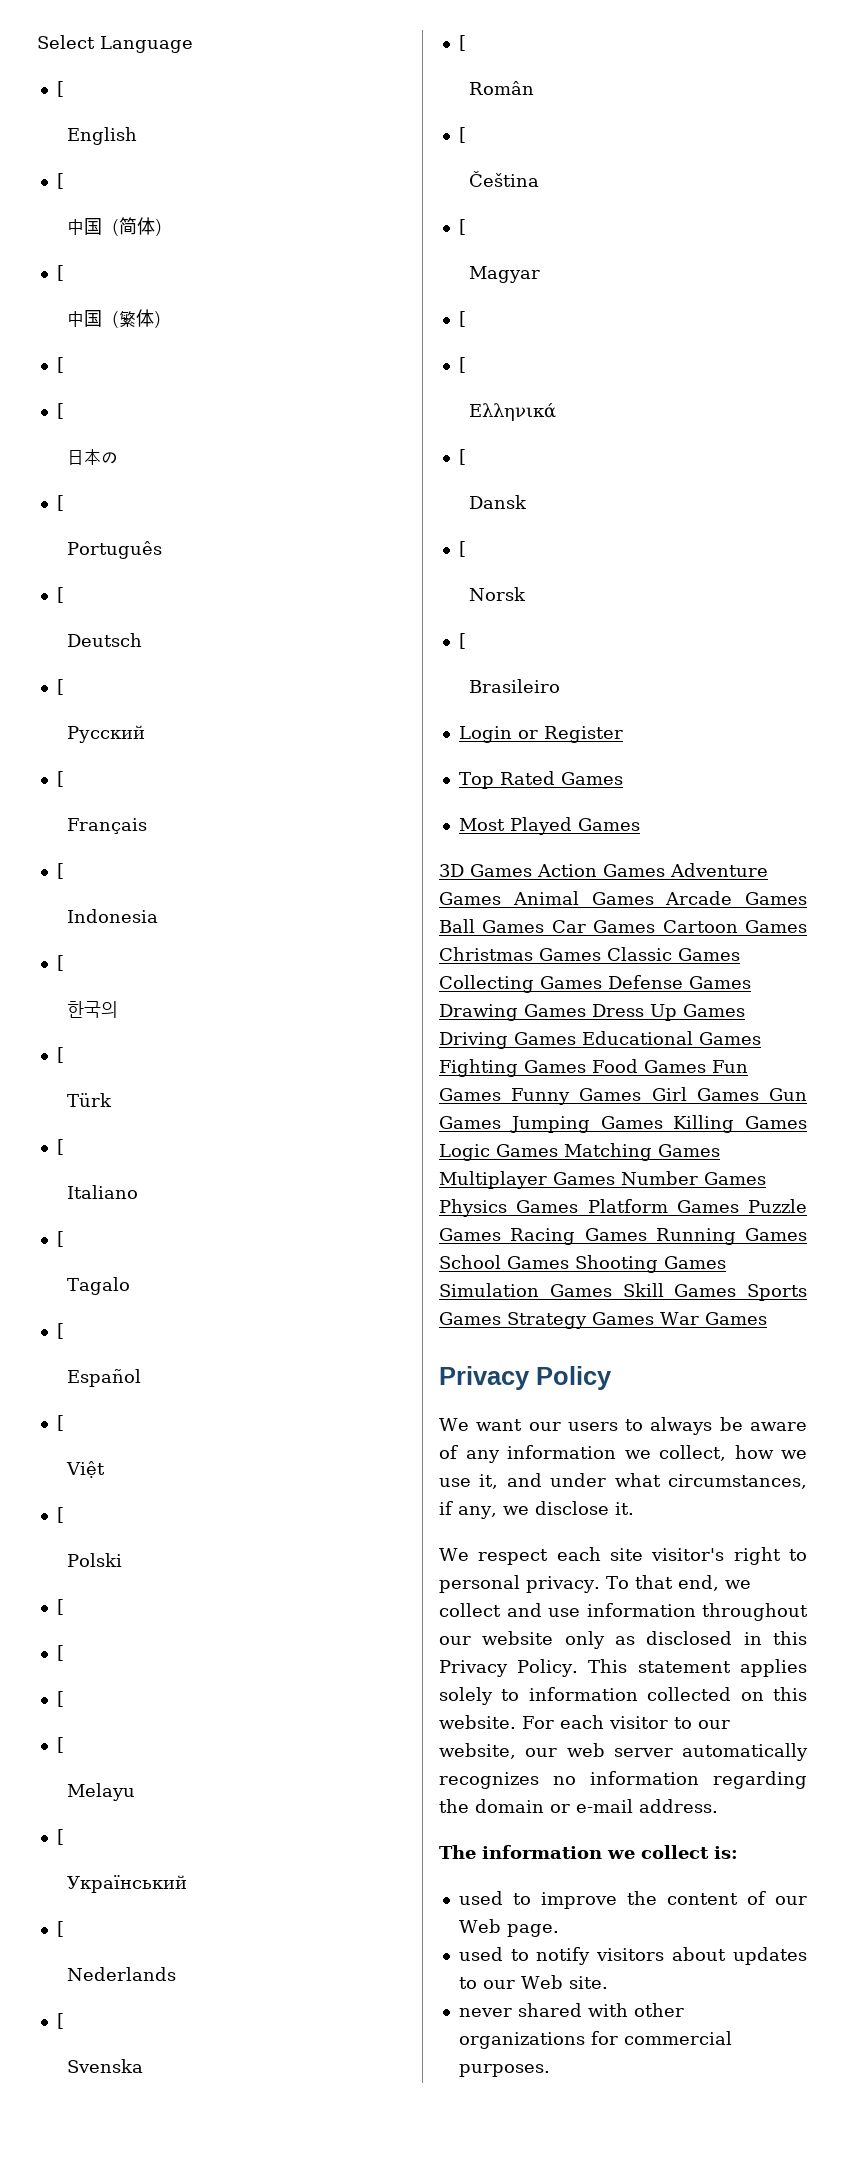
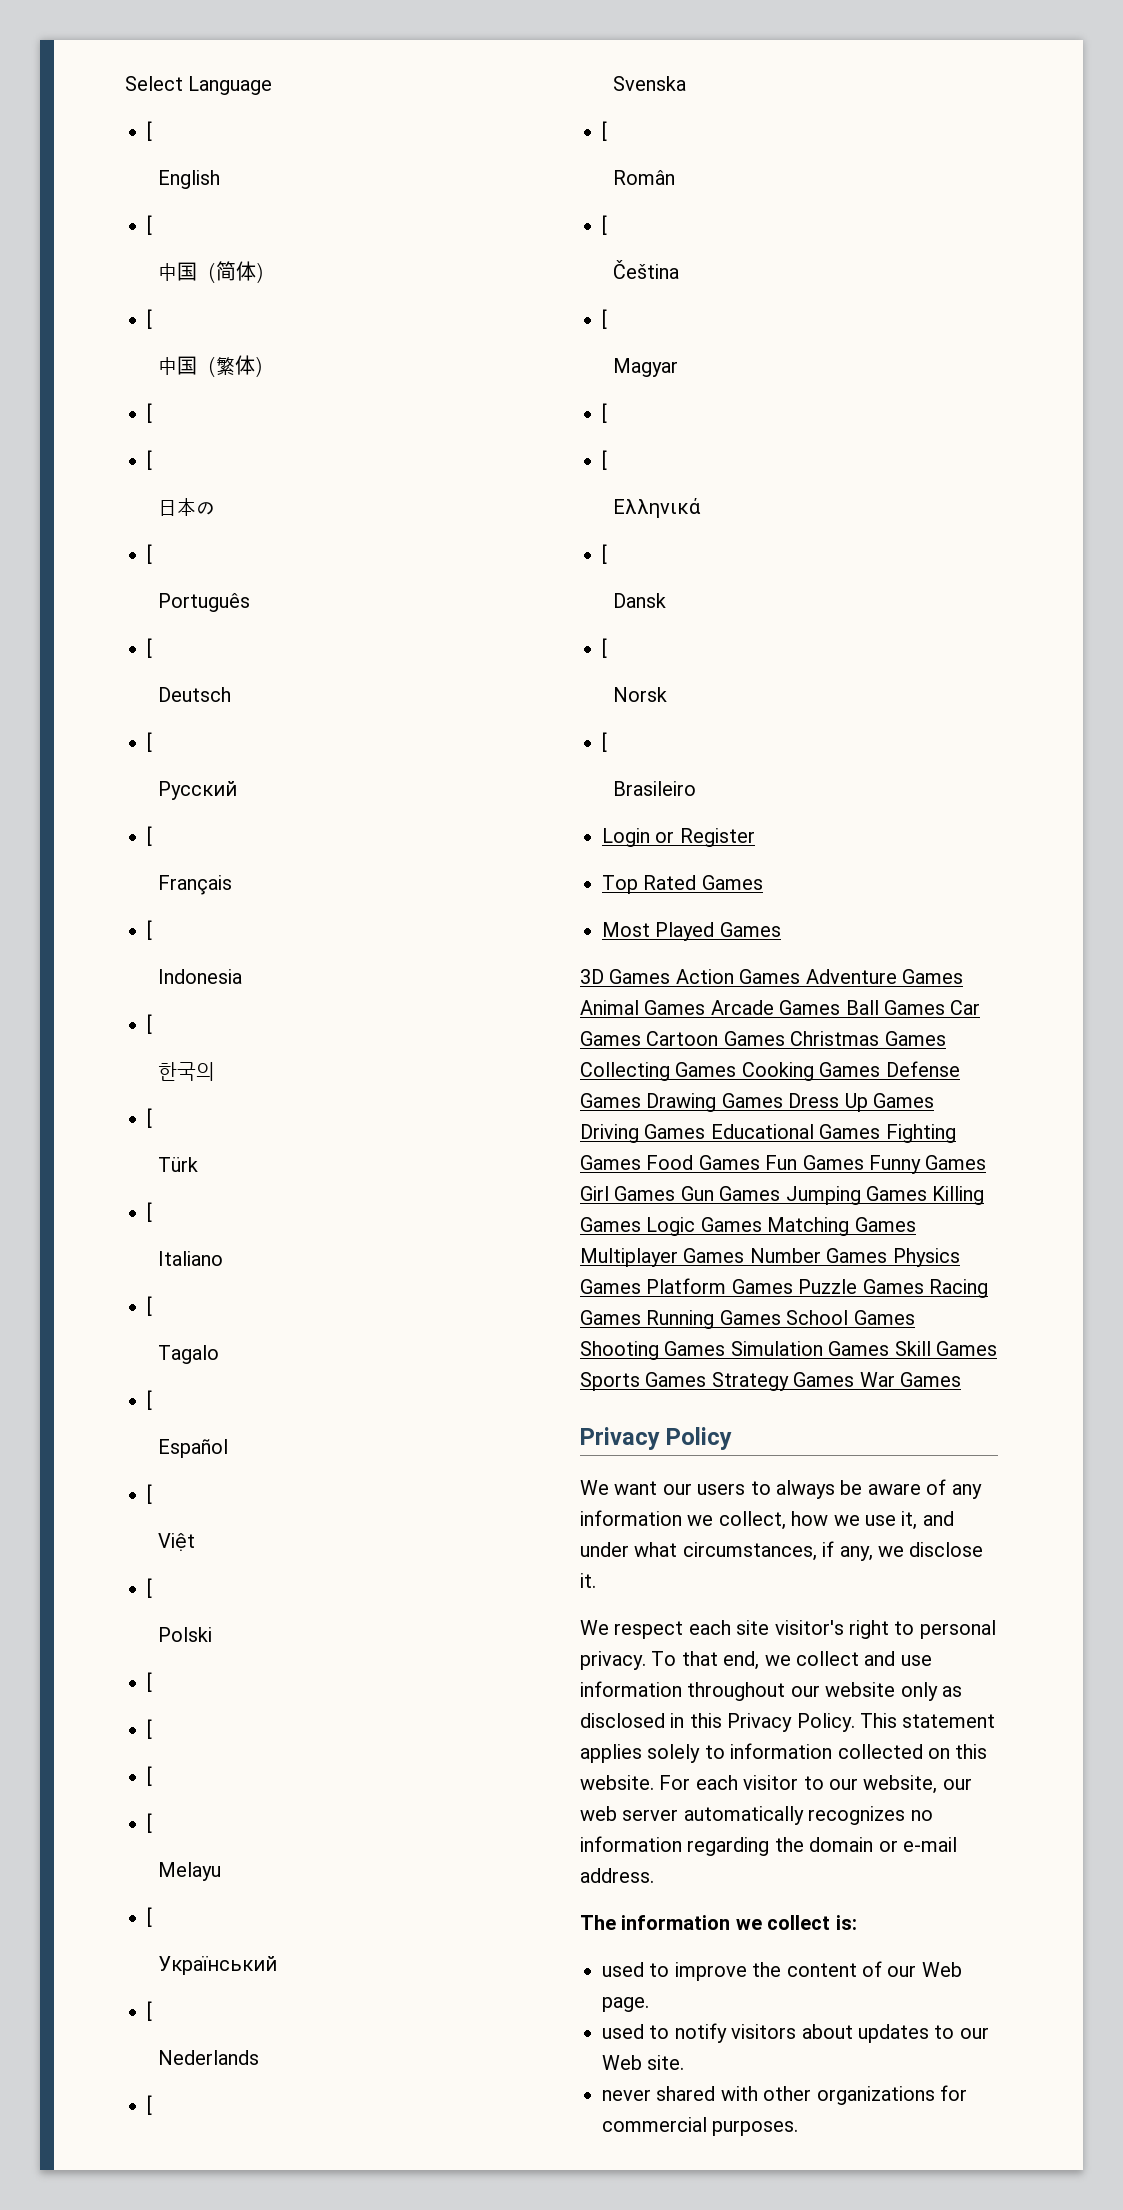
[607,947,740,961] [439,975,534,993] Classic Games Collecting -> [580,1062,814,1081] Collecting Games Cooking

